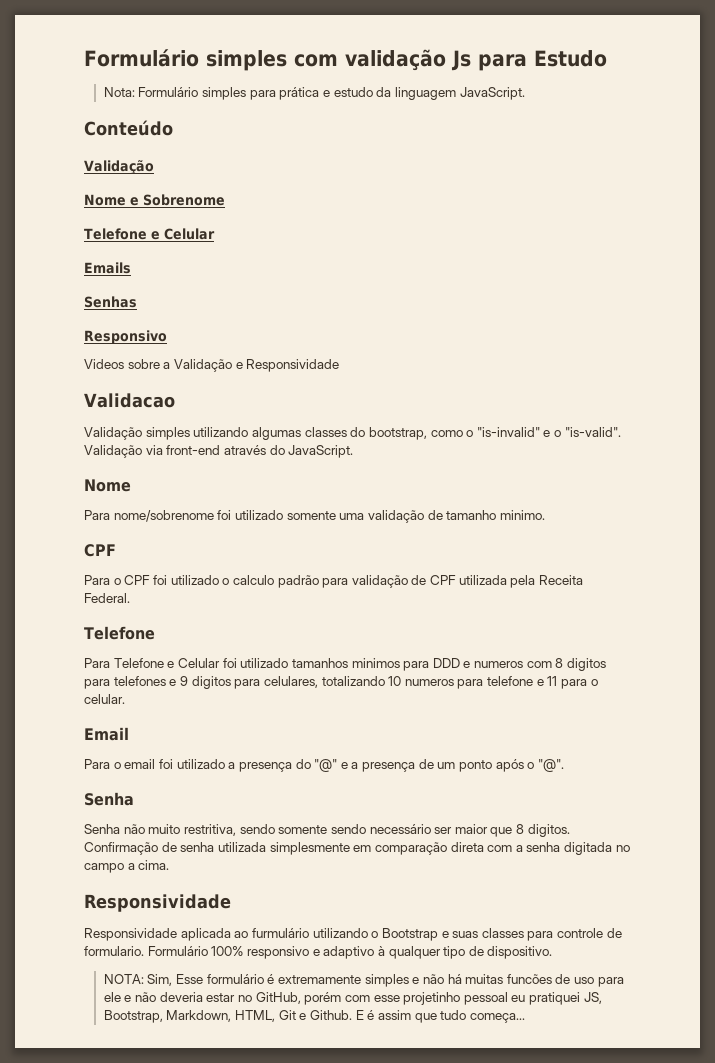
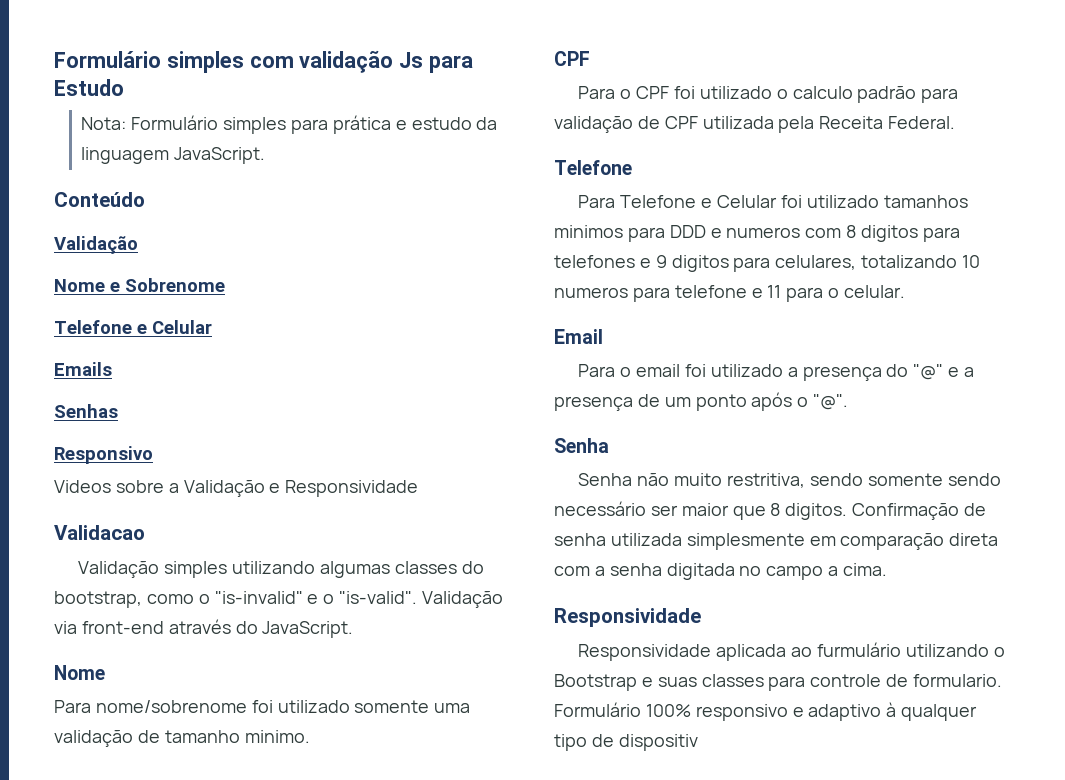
[487,946,553,959] [103,974,624,987] [103,992,602,1005] [103,1010,525,1023] dispositivo. // NOTA: Sim, Esse formulário é extremamente simples e não há muitas funcões de uso para ele e não deveria estar no GitHub, porém com esse projetinho pessoal eu pratiquei JS, Bootstrap, Markdown, HTML, Git e Github. E é assim que tudo começa... -> [618,734,698,751] dispositiv

